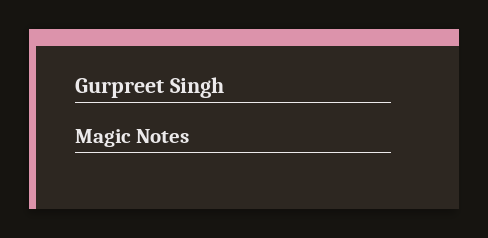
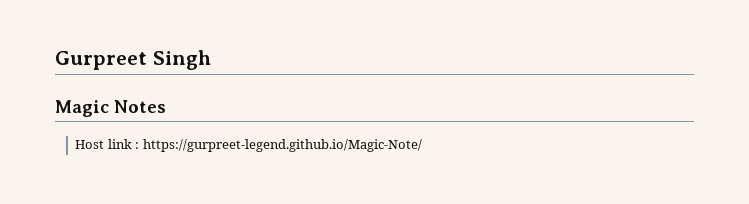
(189, 136) none -> [75,139,422,152] // Host link : https://gurpreet-legend.github.io/Magic-Note/

